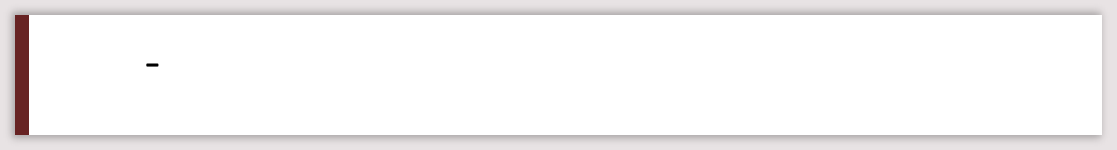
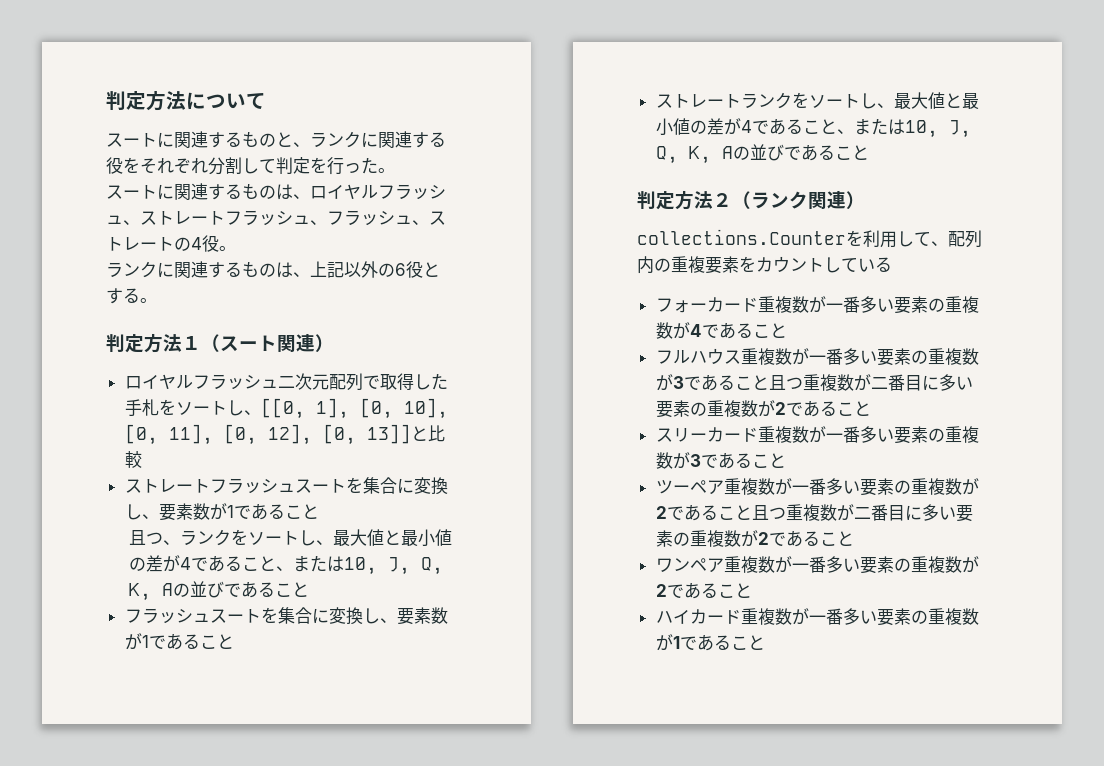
[144,63,161,73] - -> [106,90,266,111] [106,131,446,148] [106,157,395,175] [106,183,446,200] [106,210,446,226] [106,235,236,252] [106,261,440,278] [106,288,157,304] [106,333,334,353] [124,373,448,391] [124,398,448,419] [124,424,445,445] [124,451,142,468] [124,477,448,495] [124,503,319,521] [128,529,452,547] [128,555,443,575] [128,581,309,601] [124,607,448,625] [124,633,234,650] [655,92,979,109] [655,118,971,138] [655,144,869,164] [637,190,865,210] [637,229,982,248] [637,256,892,274] [655,296,979,314] [655,322,787,339] [655,348,979,366] [655,374,973,391] [655,400,871,418] [655,426,979,444] [655,452,786,469] [655,478,979,496] [655,504,973,522] [655,530,854,547] [655,556,979,574] [655,582,752,599] [655,608,979,626] [655,634,765,651] 判定方法について // スートに関連するものと、ランクに関連する役をそれぞれ分割して判定を行った。 // スートに関連するものは、ロイヤルフラッシュ、ストレートフラッシュ、フラッシュ、ストレートの4役。 // ランクに関連するものは、上記以外の6役とする。 // 判定方法１（スート関連） // ロイヤルフラッシュ二次元配列で取得した手札をソートし、[[0, 1], [0, 10], [0, 11], [0, 12], [0, 13]]と比較 // ストレートフラッシュスートを集合に変換し、要素数が1であること // 且つ、ランクをソートし、最大値と最小値の差が4であること、または10, J, Q, K, Aの並びであること // フラッシュスートを集合に変換し、要素数が1であること // ストレートランクをソートし、最大値と最小値の差が4であること、または10, J, Q, K, Aの並びであること // 判定方法２（ランク関連） // collections.Counterを利用して、配列内の重複要素をカウントしている // フォーカード重複数が一番多い要素の重複数が4であること // フルハウス重複数が一番多い要素の重複数が3であること且つ重複数が二番目に多い要素の重複数が2であること // スリーカード重複数が一番多い要素の重複数が3であること // ツーペア重複数が一番多い要素の重複数が2であること且つ重複数が二番目に多い要素の重複数が2であること // ワンペア重複数が一番多い要素の重複数が2であること // ハイカード重複数が一番多い要素の重複数が1であること

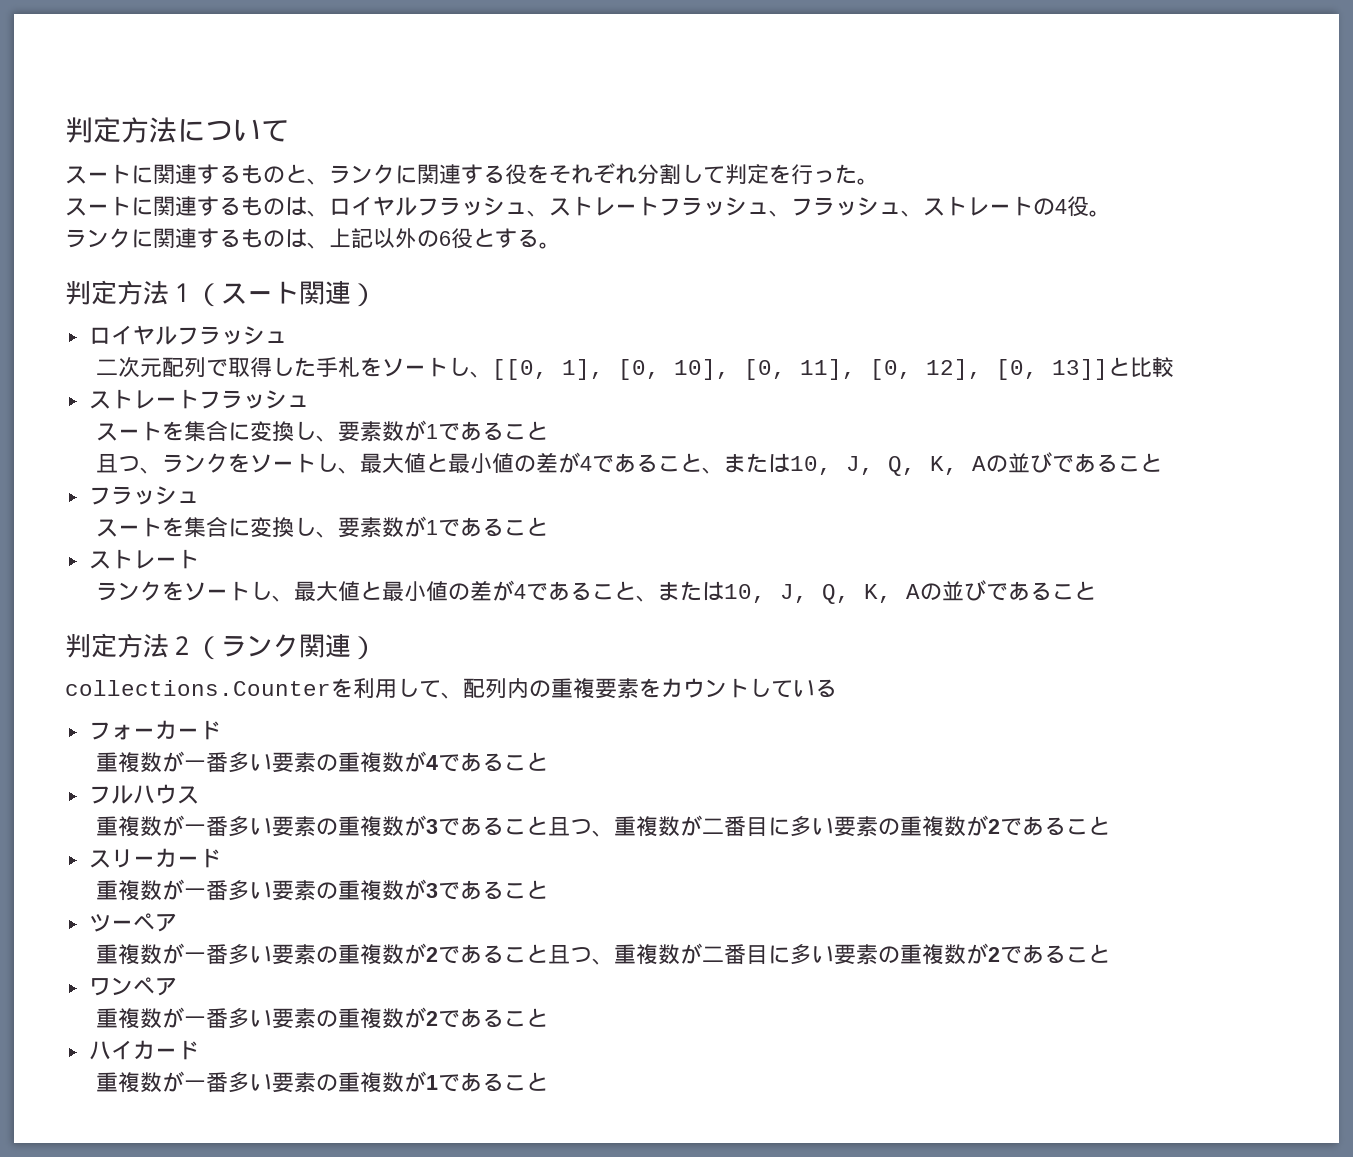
(278, 384) none -> (287, 337) //
(295, 488) none -> (309, 401) //
(210, 618) none -> (199, 497) //
(741, 101) none -> (199, 559) //
(758, 305) none -> (221, 730) //
(741, 357) none -> (199, 795) //
(803, 383) none -> [591,830,614,837] 、
(758, 435) none -> (221, 858) //
(724, 487) none -> (177, 922) //
(786, 513) none -> [591,958,614,965] 、
(724, 565) none -> (177, 986) //
(741, 617) none -> (199, 1050) //

